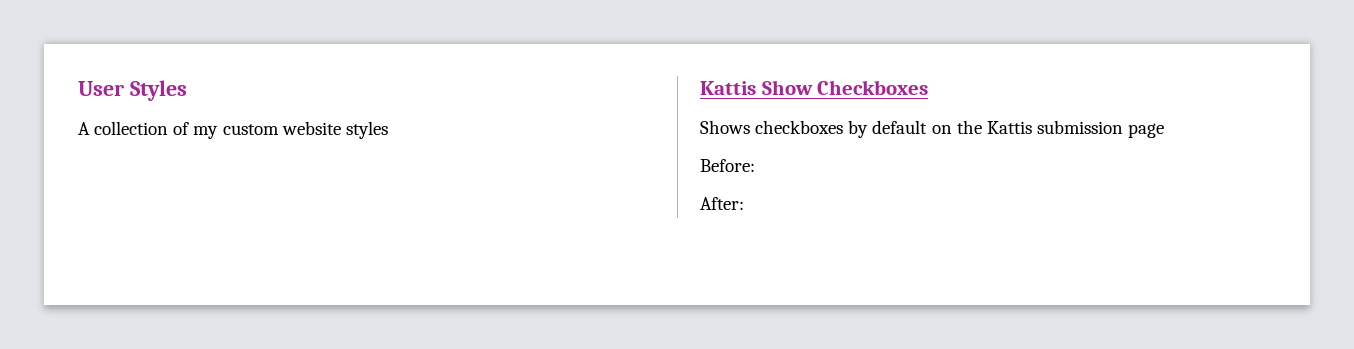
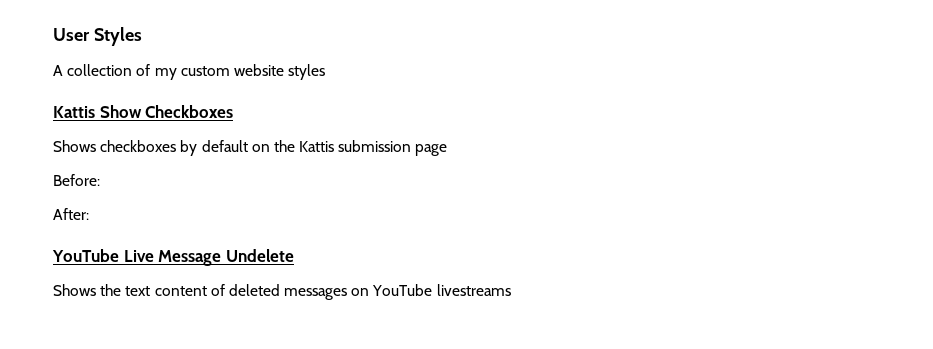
(744, 203) none -> [52,249,294,266] [53,284,511,300] // YouTube Live Message Undelete // Shows the text content of deleted messages on YouTube livestreams

